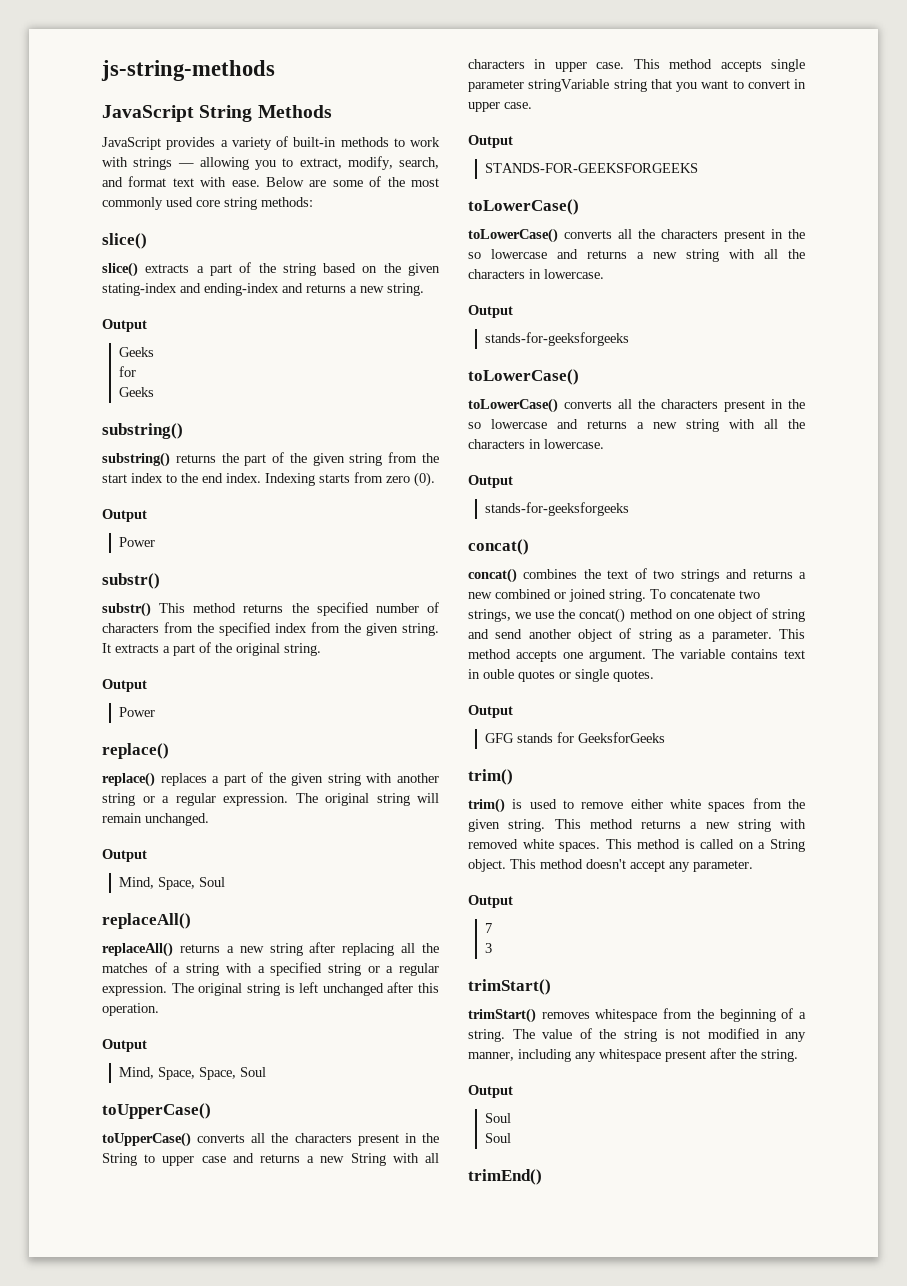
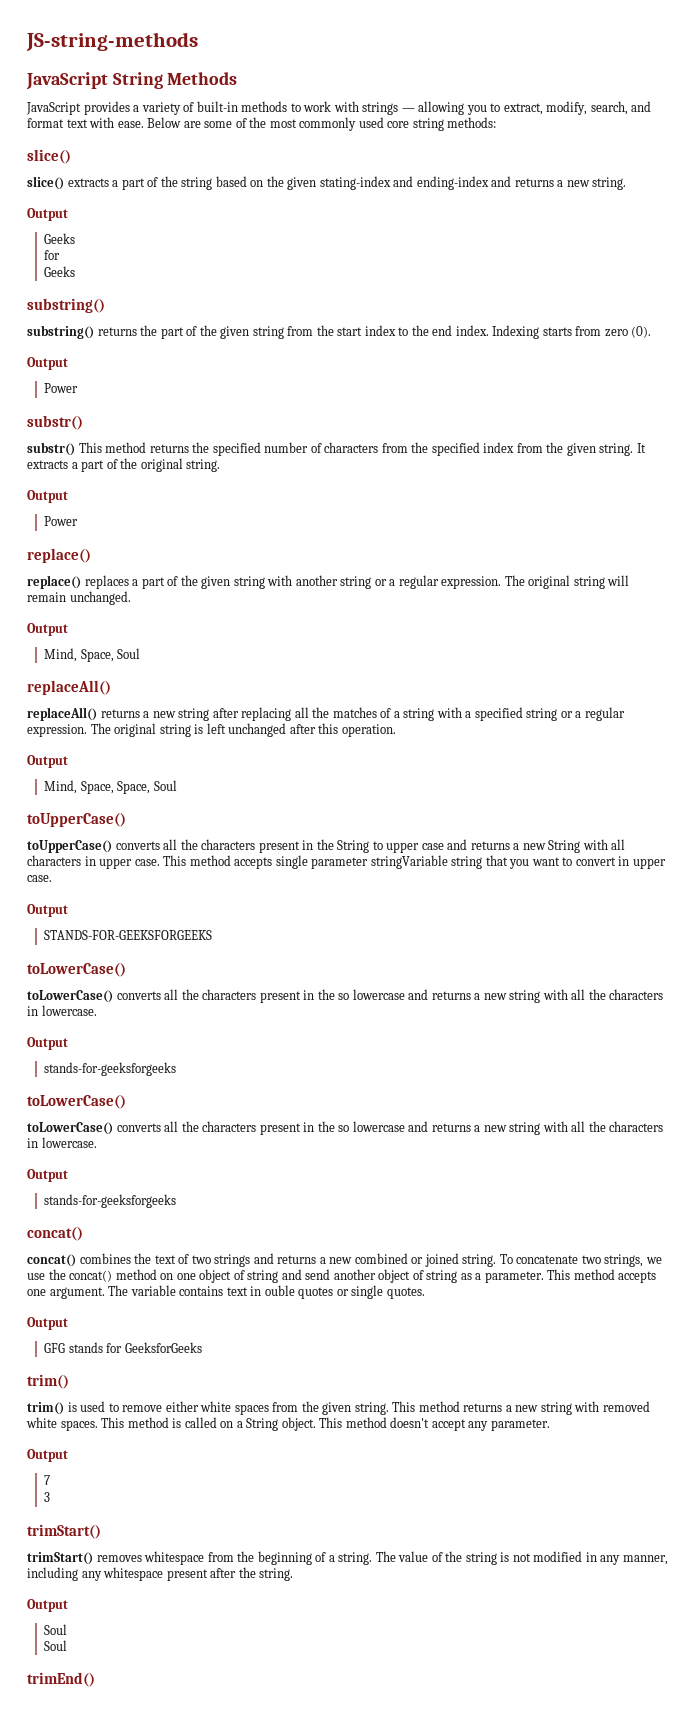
[101,60,275,81] js-string-methods -> [26,32,198,51] JS-string-methods

